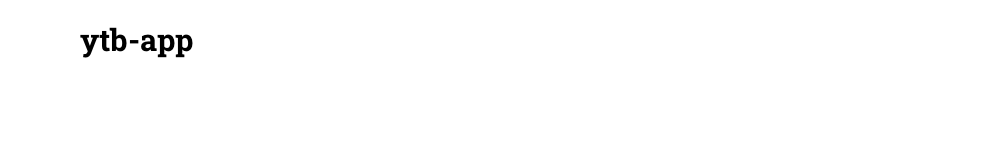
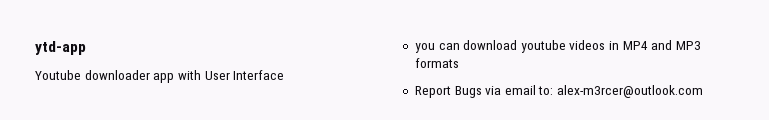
[80,27,193,58] ytb-app -> [35,41,86,55] [35,70,285,83] [414,40,702,53] [414,58,459,68] [414,85,704,98] ytd-app // Youtube downloader app with User Interface // you can download youtube videos in MP4 and MP3 formats // Report Bugs via email to: alex-m3rcer@outlook.com

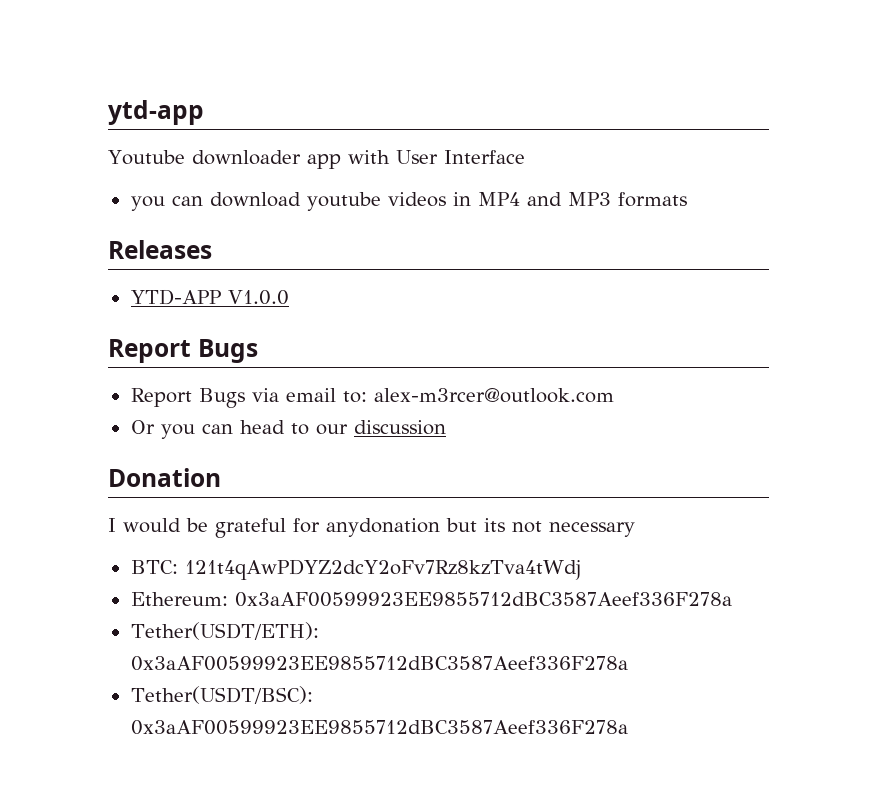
(459, 63) none -> [108,240,212,259] [130,289,289,305] [108,339,258,363] // Releases // YTD-APP V1.0.0 // Report Bugs
(704, 91) none -> [130,420,446,439] [108,468,221,487] [108,518,635,538] [130,559,581,580] [130,592,732,607] [130,622,319,640] [130,656,628,671] [130,686,313,704] [130,720,628,735] // Or you can head to our discussion // Donation // I would be grateful for anydonation but its not necessary // BTC: 121t4qAwPDYZ2dcY2oFv7Rz8kzTva4tWdj // Ethereum: 0x3aAF00599923EE9855712dBC3587Aeef336F278a // Tether(USDT/ETH): 0x3aAF00599923EE9855712dBC3587Aeef336F278a // Tether(USDT/BSC): 0x3aAF00599923EE9855712dBC3587Aeef336F278a

